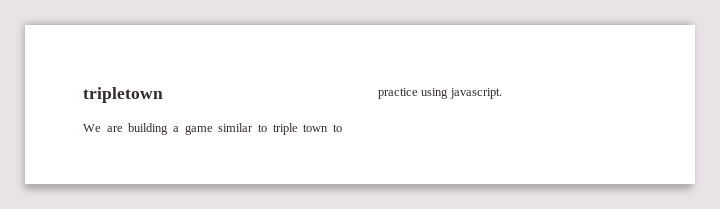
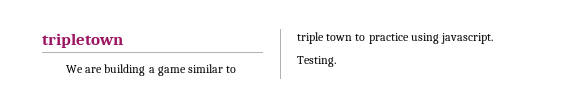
(502, 93) none -> [297,56,336,67] // Testing.

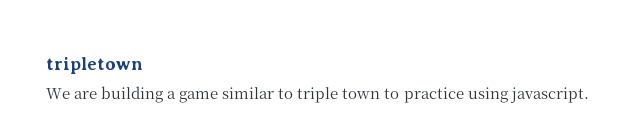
[297,56,336,67] // Testing. -> (589, 95) none

